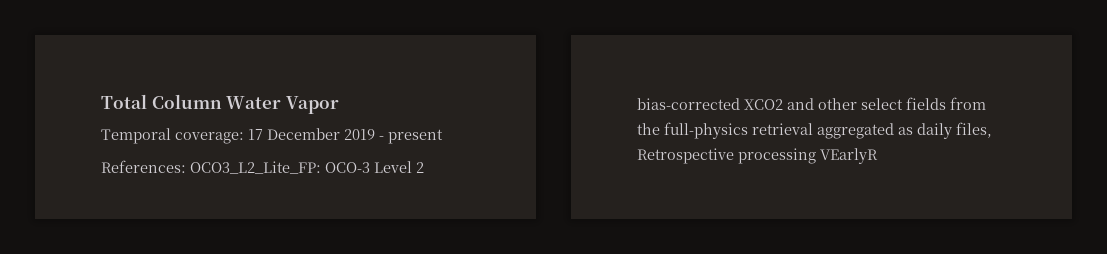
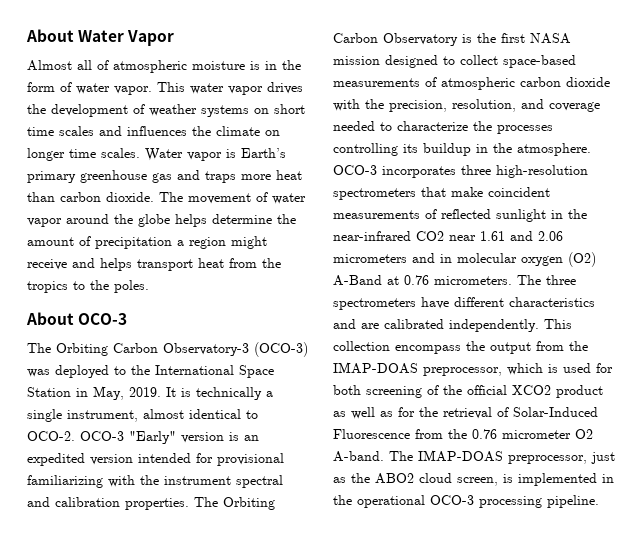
[101,94,222,109] Total Column -> [26,29,74,42] About
[101,128,443,144] [101,160,424,174] [637,97,986,110] [637,122,992,139] [637,148,878,164] Temporal coverage: 17 December 2019 - present // References: OCO3_L2_Lite_FP: OCO-3 Level 2 bias-corrected XCO2 and other select fields from the full-physics retrieval aggregated as daily files, Retrospective processing VEarlyR -> [27,60,301,73] [27,82,303,95] [27,104,305,117] [27,126,280,136] [27,148,286,161] [27,170,302,183] [27,192,306,204] [27,214,296,227] [27,236,267,249] [27,258,281,271] [27,280,149,293] [26,312,128,325] [27,342,308,357] [27,365,274,378] [27,386,273,400] [27,409,258,422] [27,431,259,444] [27,453,284,466] [27,475,283,488] [27,497,275,510] [333,33,571,46] [333,55,576,68] [333,77,610,90] [333,99,600,112] [333,121,553,134] [333,143,591,156] [333,165,588,178] [333,187,550,200] [333,209,587,222] [333,231,563,241] [333,252,596,267] [333,275,576,286] [333,297,595,310] [333,319,572,332] [333,341,588,354] [333,362,613,376] [333,385,603,398] [333,407,598,419] [333,429,593,439] [333,450,615,464] [333,473,614,486] [333,495,599,508] Almost all of atmospheric moisture is in the form of water vapor. This water vapor drives the development of weather systems on short time scales and influences the climate on longer time scales. Water vapor is Earth’s primary greenhouse gas and traps more heat than carbon dioxide. The movement of water vapor around the globe helps determine the amount of precipitation a region might receive and helps transport heat from the tropics to the poles. // About OCO-3 // The Orbiting Carbon Observatory-3 (OCO-3) was deployed to the International Space Station in May, 2019. It is technically a single instrument, almost identical to OCO-2. OCO-3 "Early" version is an expedited version intended for provisional familiarizing with the instrument spectral and calibration properties. The Orbiting Carbon Observatory is the first NASA mission designed to collect space-based measurements of atmospheric carbon dioxide with the precision, resolution, and coverage needed to characterize the processes controlling its buildup in the atmosphere. OCO-3 incorporates three high-resolution spectrometers that make coincident measurements of reflected sunlight in the near-infrared CO2 near 1.61 and 2.06 micrometers and in molecular oxygen (O2) A-Band at 0.76 micrometers. The three spectrometers have different characteristics and are calibrated independently. This collection encompass the output from the IMAP-DOAS preprocessor, which is used for both screening of the official XCO2 product as well as for the retrieval of Solar-Induced Fluorescence from the 0.76 micrometer O2 A-band. The IMAP-DOAS preprocessor, just as the ABO2 cloud screen, is implemented in the operational OCO-3 processing pipeline.

